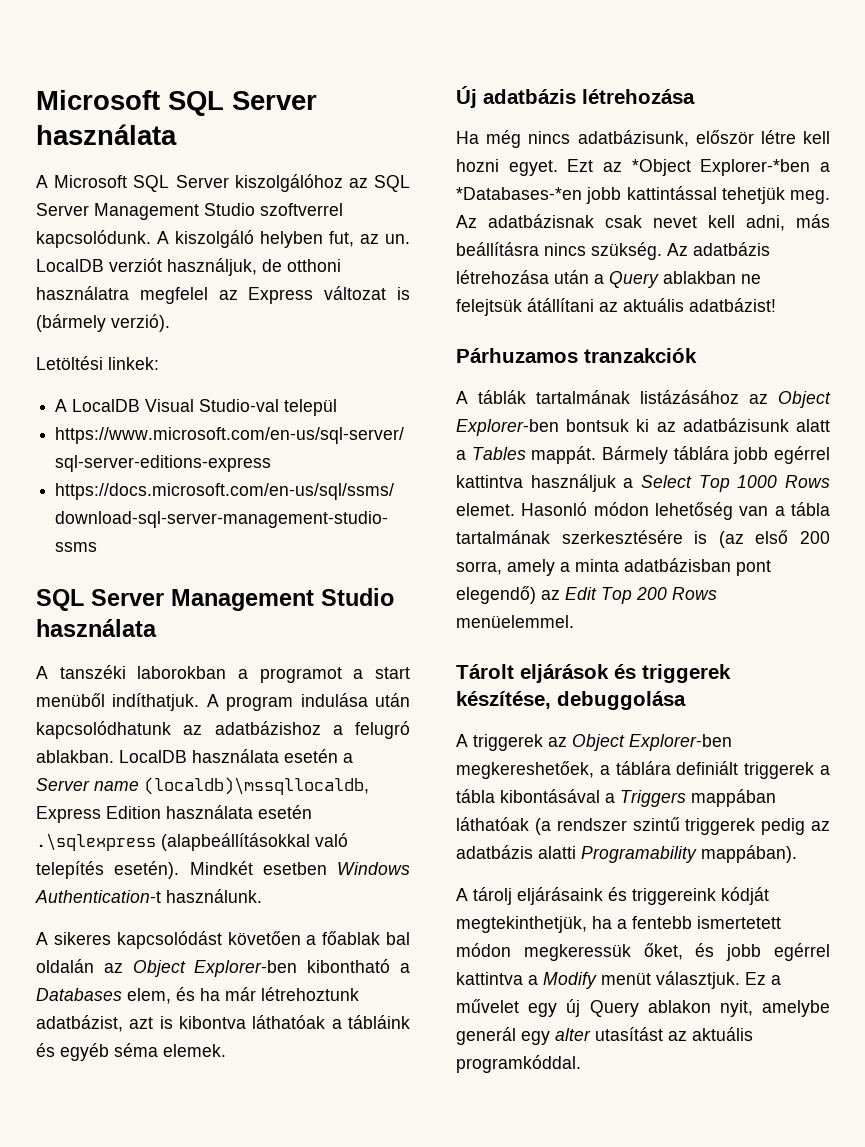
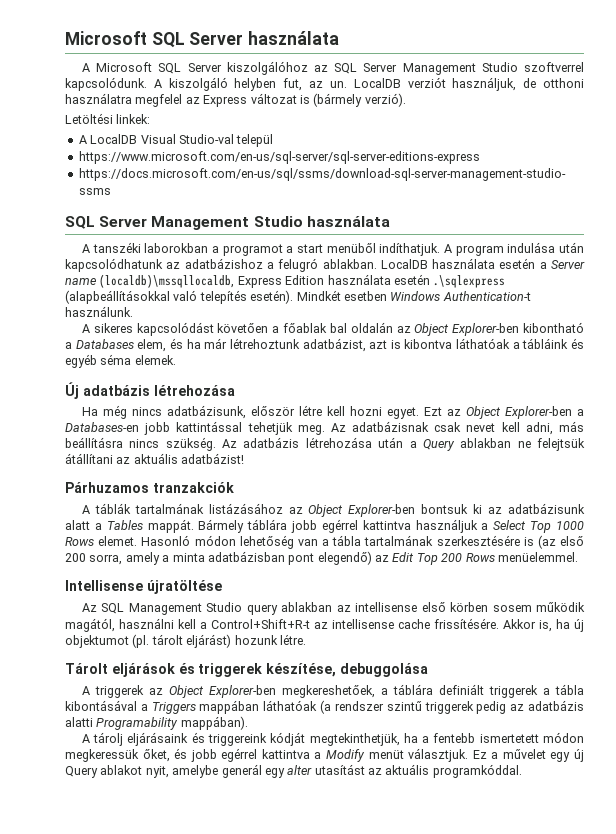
[631,159,830,176] [456,187,582,200] *Object Explorer-*ben a *Databases-*en -> [465,406,585,419] [65,422,139,432] Object Explorer-ben a Databases-en
(574, 621) none -> [65,580,222,594] [81,602,586,615] [65,618,584,632] [65,634,306,648] // Intellisense újratöltése // Az SQL Management Studio query ablakban az intellisense első körben sosem működik magától, használni kell a Control+Shift+R-t az intellisense cache frissítésére. Akkor is, ha új objektumot (pl. tárolt eljárást) hozunk létre.
[647,1000,711,1013] ablakon -> [100,765,143,775] ablakot

